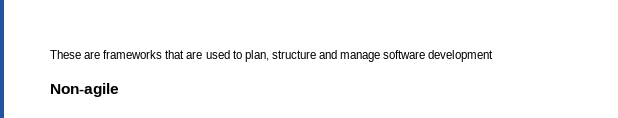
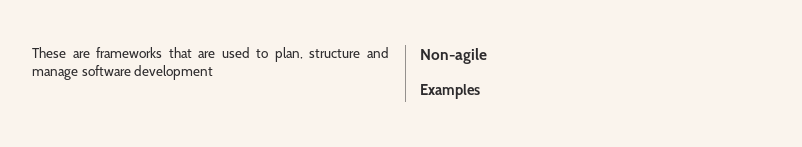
(119, 90) none -> [420,84,480,99] // Examples

